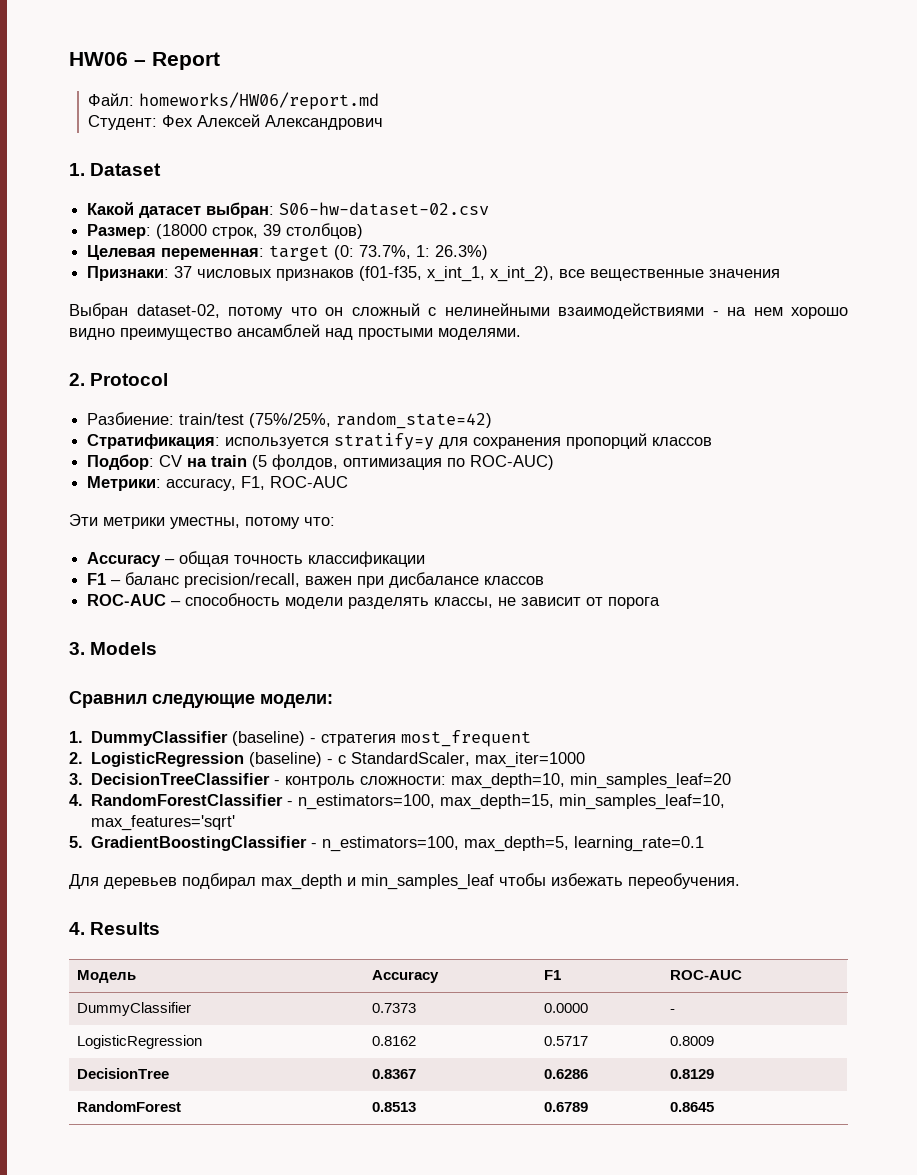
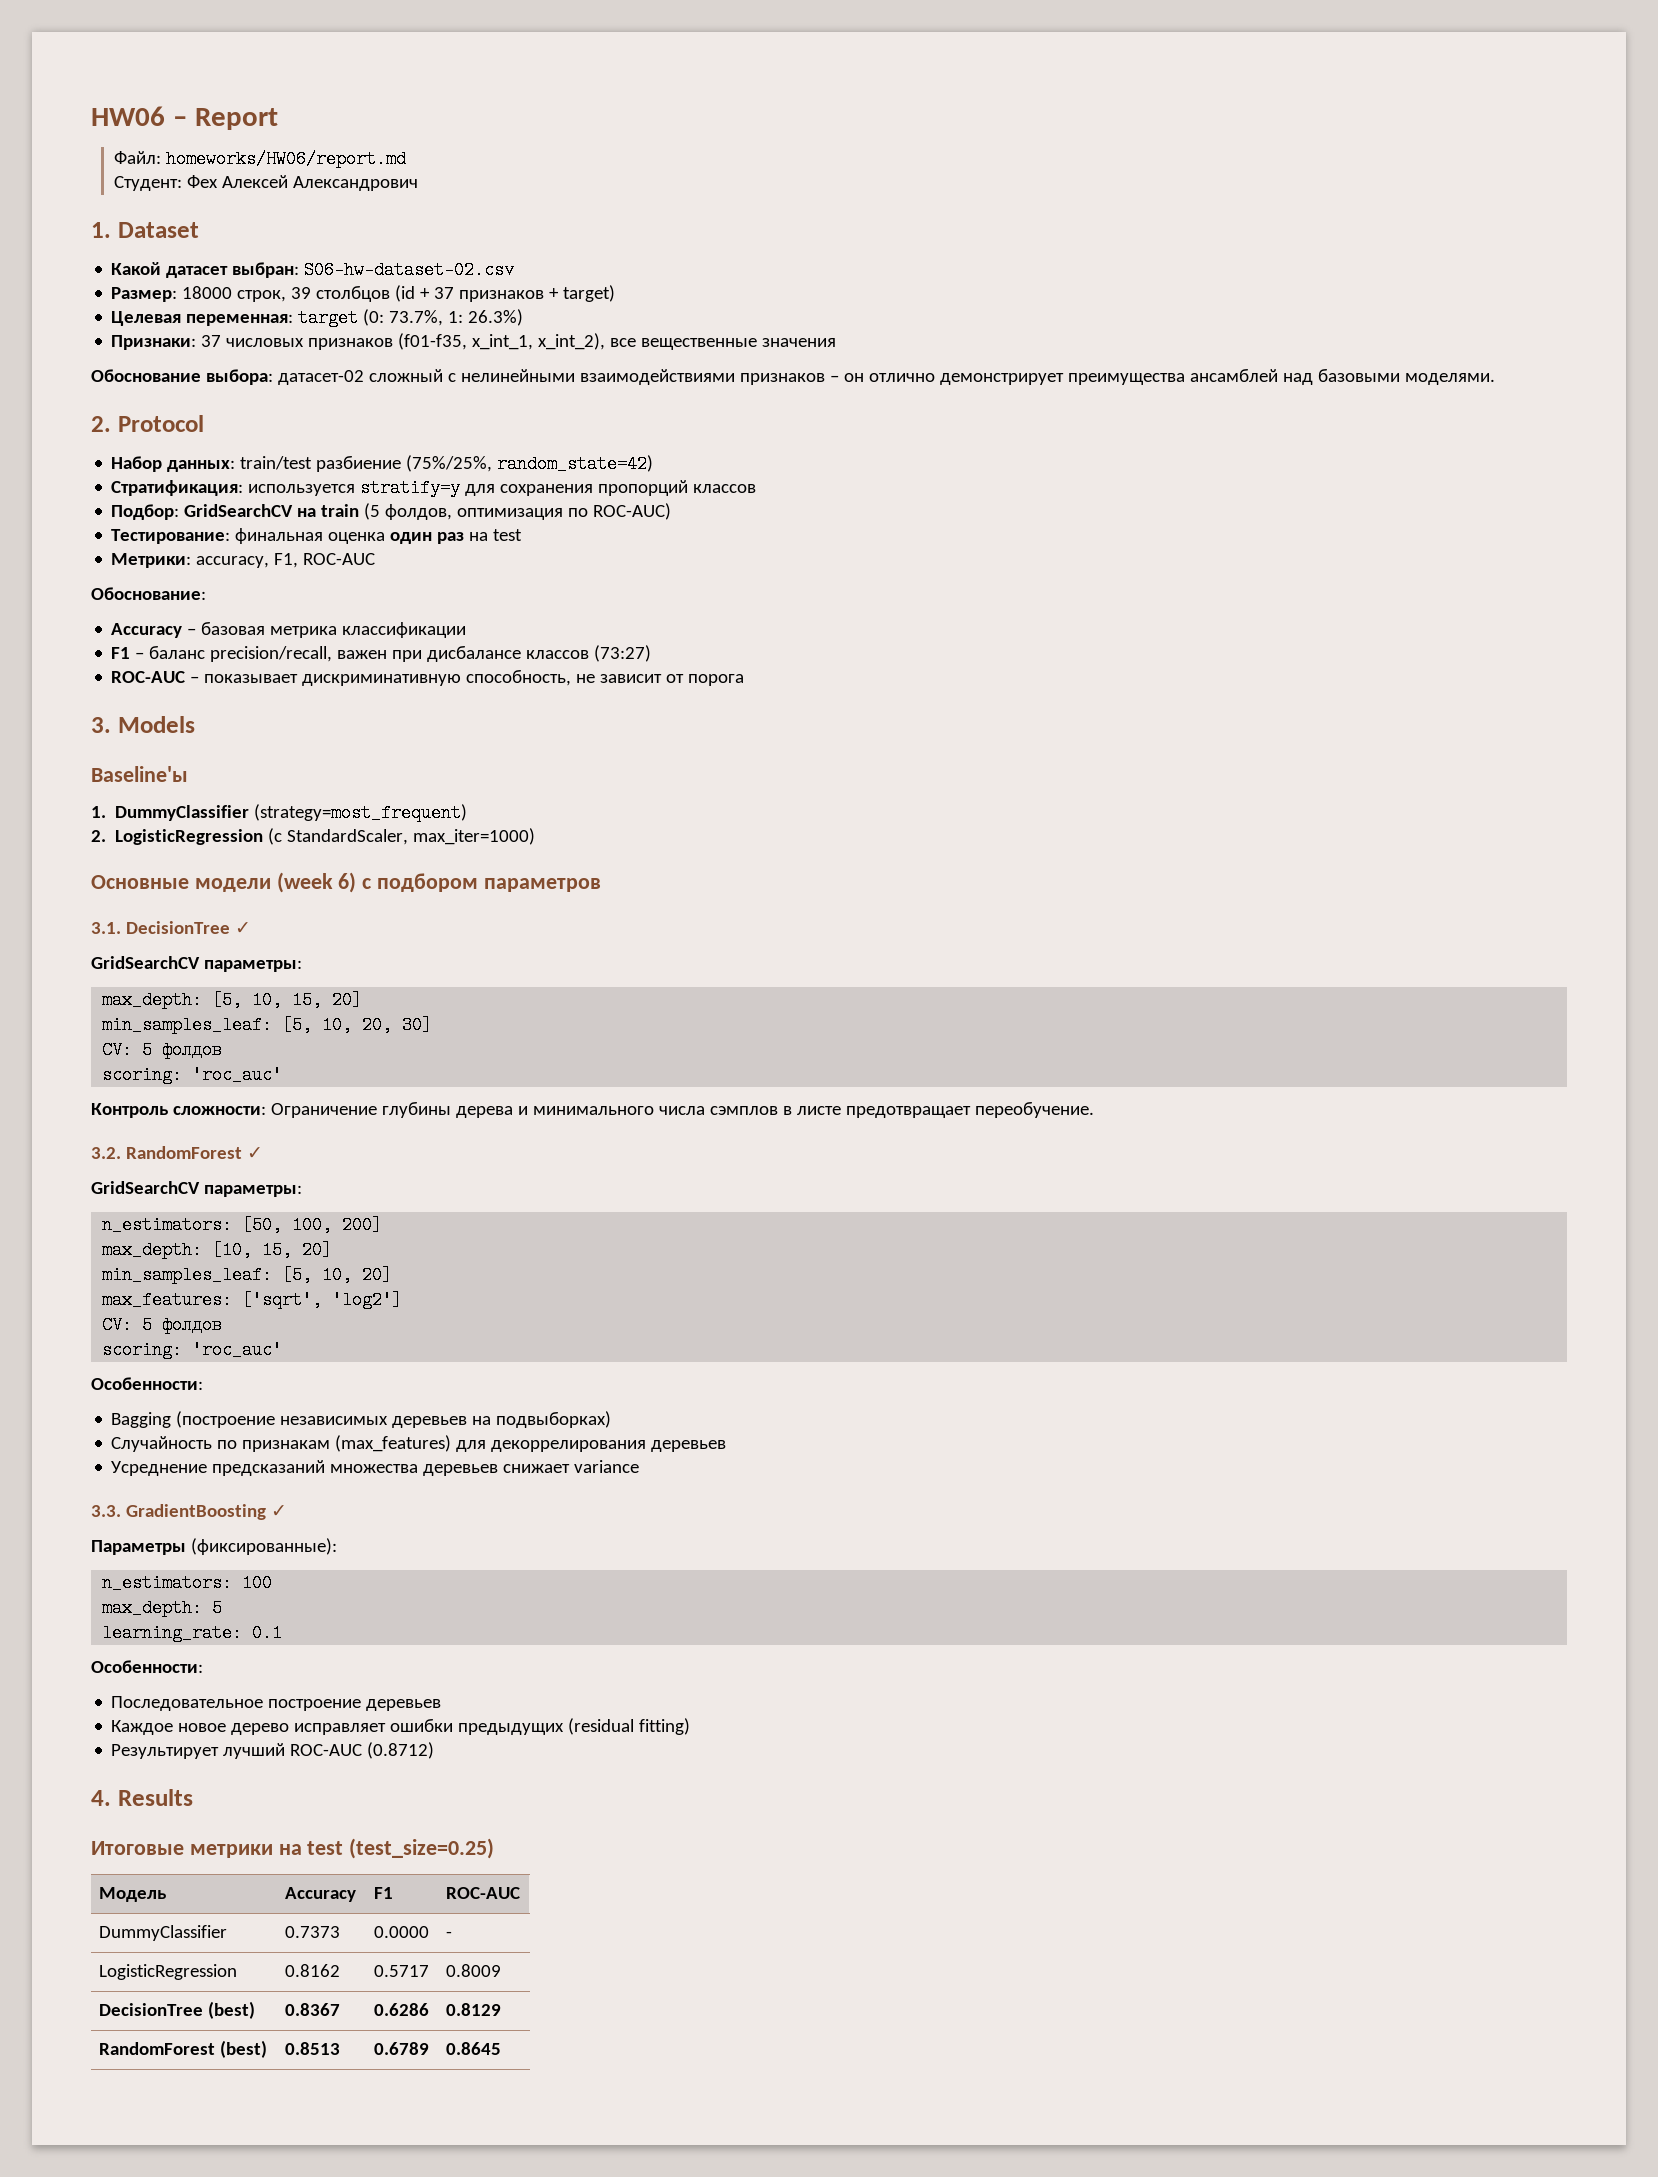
[156,224,208,239] (18000 -> [182,286,233,299] 18000
[286,223,364,239] столбцов) -> [316,285,616,302] столбцов (id + 37 признаков + target)
[69,303,848,319] [69,328,232,340] Выбран dataset-02, потому что он сложный с нелинейными взаимодействиями - на нем хорошо видно преимущество -> [91,369,1185,385] Обоснование выбора: датасет-02 сложный с нелинейными взаимодействиями признаков – он отлично демонстрирует преимущества
[358,328,433,340] простыми -> [1317,369,1400,382] базовыми
[87,412,245,425] Разбиение: train/test -> [111,456,402,472] Набор данных: train/test разбиение
[159,455,183,467] CV -> [184,504,294,517] GridSearchCV
(555, 462) none -> [111,528,523,544] // Тестирование: финальная оценка один раз на test
[69,514,335,529] Эти метрики уместны, потому что: -> [91,587,206,600] Обоснование:
[179,551,304,567] общая точность -> [201,622,338,638] базовая метрика
(545, 580) none -> [594,645,652,662] (73:27)
[185,593,494,609] способность модели разделять классы, -> [204,670,572,686] показывает дискриминативную способность,
[69,691,333,708] Сравнил следующие модели: -> [91,766,188,782] Baseline'ы
[232,730,532,747] [69,752,586,768] [69,773,732,789] [69,794,726,810] [91,815,236,831] [69,836,705,852] [69,873,740,890] [69,922,161,935] (baseline) - стратегия most_frequent // 2. LogisticRegression (baseline) - с StandardScaler, max_iter=1000 // 3. DecisionTreeClassifier - контроль сложности: max_depth=10, min_samples_leaf=20 // 4. RandomForestClassifier - n_estimators=100, max_depth=15, min_samples_leaf=10, max_features='sqrt' // 5. GradientBoostingClassifier - n_estimators=100, max_depth=5, learning_rate=0.1 // Для деревьев подбирал max_depth и min_samples_leaf чтобы избежать переобучения. // 4. Results -> [254,804,468,822] [91,828,536,845] [91,872,601,893] [91,921,251,934] [91,956,302,972] [102,991,363,1009] [102,1016,433,1034] [102,1041,223,1059] [102,1066,283,1084] [91,1102,1094,1118] [91,1146,263,1159] [91,1181,302,1197] [102,1216,383,1234] [102,1241,333,1259] [102,1266,393,1284] [102,1291,403,1309] [102,1316,223,1334] [102,1341,283,1359] [91,1377,203,1390] [111,1411,612,1428] [111,1435,727,1452] [111,1460,640,1476] [91,1504,287,1520] [91,1538,337,1555] [102,1574,273,1592] [102,1599,223,1617] [102,1624,283,1642] [91,1660,203,1673] [111,1696,442,1711] [111,1718,691,1735] [111,1742,435,1759] [91,1789,193,1806] [91,1838,495,1859] (strategy=most_frequent) // 2. LogisticRegression (с StandardScaler, max_iter=1000) // Основные модели (week 6) с подбором параметров // 3.1. DecisionTree ✓ // GridSearchCV параметры: // max_depth: [5, 10, 15, 20] // min_samples_leaf: [5, 10, 20, 30] // CV: 5 фолдов // scoring: 'roc_auc' // Контроль сложности: Ограничение глубины дерева и минимального числа сэмплов в листе предотвращает переобучение. // 3.2. RandomForest ✓ // GridSearchCV параметры: // n_estimators: [50, 100, 200] // max_depth: [10, 15, 20] // min_samples_leaf: [5, 10, 20] // max_features: ['sqrt', 'log2'] // CV: 5 фолдов // scoring: 'roc_auc' // Особенности: // Bagging (построение независимых деревьев на подвыборках) // Случайность по признакам (max_features) для декоррелирования деревьев // Усреднение предсказаний множества деревьев снижает variance // 3.3. GradientBoosting ✓ // Параметры (фиксированные): // n_estimators: 100 // max_depth: 5 // learning_rate: 0.1 // Особенности: // Последовательное построение деревьев // Каждое новое дерево исправляет ошибки предыдущих (residual fitting) // Результирует лучший ROC-AUC (0.8712) // 4. Results // Итоговые метрики на test (test_size=0.25)
(169, 1073) none -> [208,2001,256,2019] (best)
(181, 1106) none -> [220,2040,268,2058] (best)

